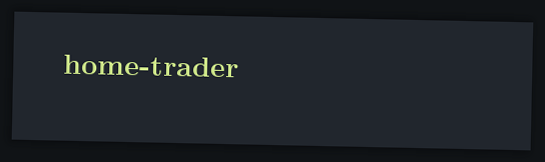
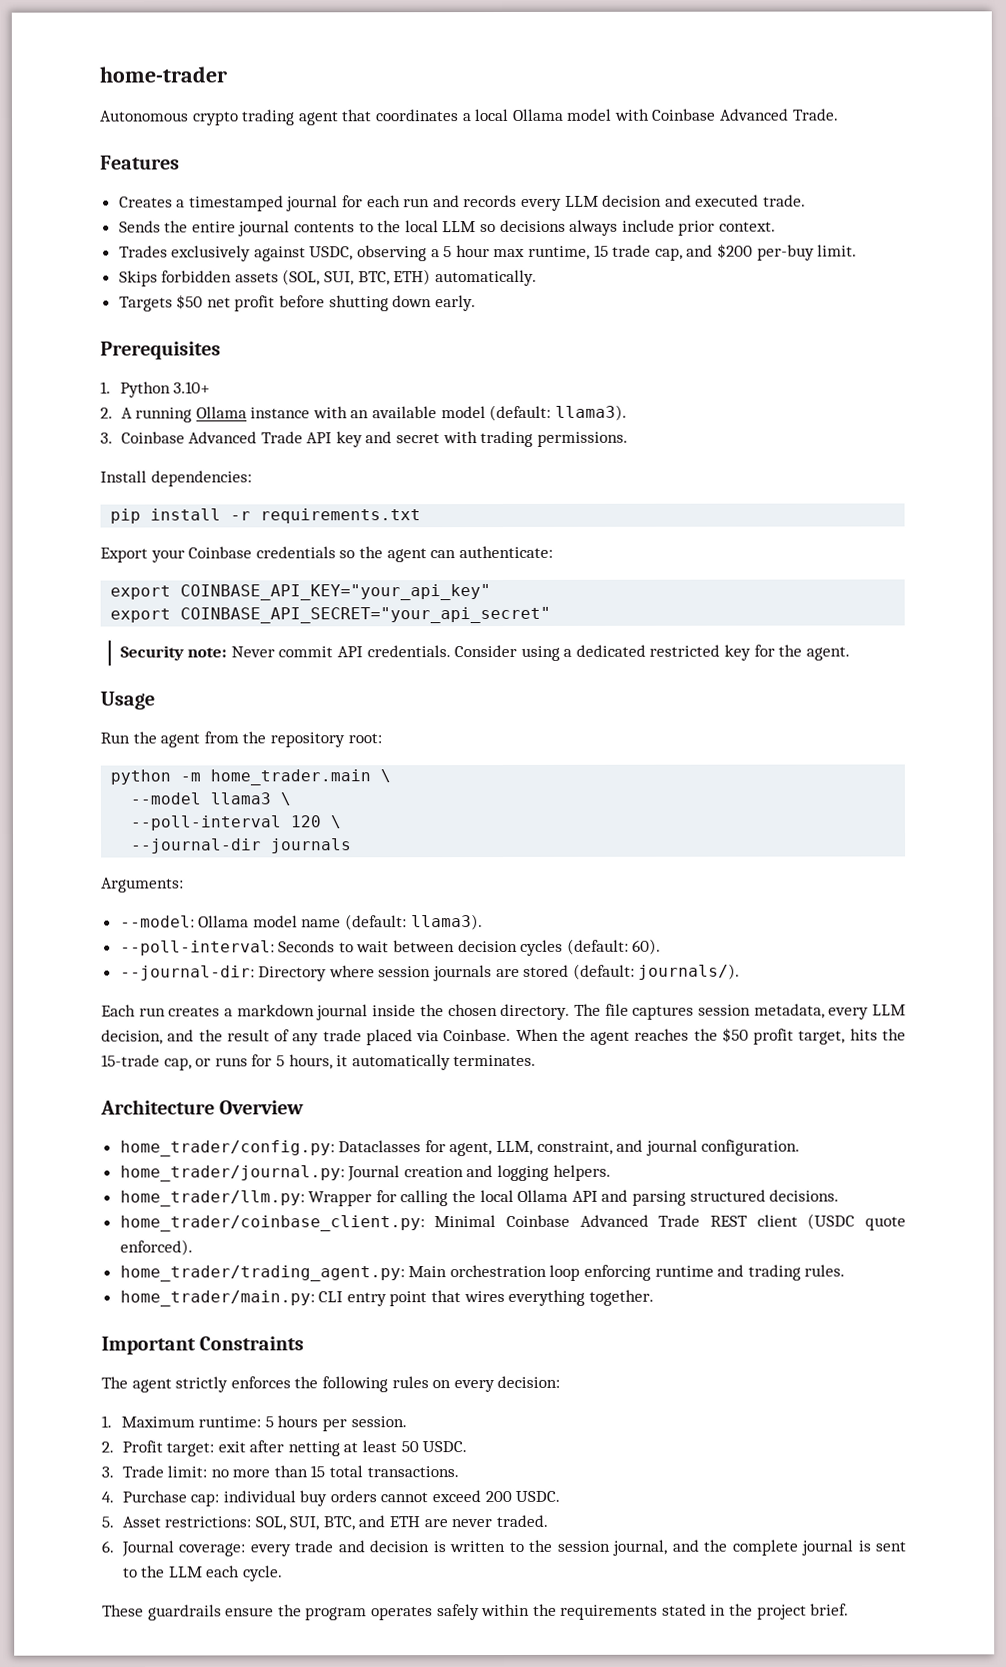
(239, 66) none -> [99,108,839,126] [100,155,180,170] [118,194,806,212] [118,219,776,237] [118,243,858,262] [118,269,537,287] [118,294,476,312] [100,341,221,360] [100,381,211,398] [100,404,627,423] [100,430,628,448] [100,470,252,487] [110,508,422,524] [100,545,553,563] [110,584,492,601] [110,606,552,624] [119,644,850,661] [100,691,155,710] [100,731,382,748] [110,769,392,786] [130,792,292,806] [130,815,342,831] [131,838,353,854] [101,877,184,893] [119,914,483,931] [119,938,662,956] [119,963,741,982] [101,1003,906,1021] [101,1027,907,1046] [101,1054,537,1071] [100,1099,305,1115] [119,1139,801,1157] [119,1164,611,1182] [119,1189,840,1207] [119,1213,906,1232] [119,1239,193,1256] [119,1264,846,1282] [119,1289,654,1307] [101,1336,305,1355] [101,1375,561,1393] [101,1415,407,1432] [101,1440,468,1457] [101,1465,459,1478] [101,1490,561,1507] [101,1514,548,1531] [101,1539,907,1557] [122,1565,283,1582] [102,1603,850,1621] // Autonomous crypto trading agent that coordinates a local Ollama model with Coinbase Advanced Trade. // Features // Creates a timestamped journal for each run and records every LLM decision and executed trade. // Sends the entire journal contents to the local LLM so decisions always include prior context. // Trades exclusively against USDC, observing a 5 hour max runtime, 15 trade cap, and $200 per-buy limit. // Skips forbidden assets (SOL, SUI, BTC, ETH) automatically. // Targets $50 net profit before shutting down early. // Prerequisites // 1. Python 3.10+ // 2. A running Ollama instance with an available model (default: llama3). // 3. Coinbase Advanced Trade API key and secret with trading permissions. // Install dependencies: // pip install -r requirements.txt // Export your Coinbase credentials so the agent can authenticate: // export COINBASE_API_KEY="your_api_key" // export COINBASE_API_SECRET="your_api_secret" // Security note: Never commit API credentials. Consider using a dedicated restricted key for the agent. // Usage // Run the agent from the repository root: // python -m home_trader.main \ // --model llama3 \ // --poll-interval 120 \ // --journal-dir journals // Arguments: // --model: Ollama model name (default: llama3). // --poll-interval: Seconds to wait between decision cycles (default: 60). // --journal-dir: Directory where session journals are stored (default: journals/). // Each run creates a markdown journal inside the chosen directory. The file captures session metadata, every LLM decision, and the result of any trade placed via Coinbase. When the agent reaches the $50 profit target, hits the 15-trade cap, or runs for 5 hours, it automatically terminates. // Architecture Overview // home_trader/config.py: Dataclasses for agent, LLM, constraint, and journal configuration. // home_trader/journal.py: Journal creation and logging helpers. // home_trader/llm.py: Wrapper for calling the local Ollama API and parsing structured decisions. // home_trader/coinbase_client.py: Minimal Coinbase Advanced Trade REST client (USDC quote enforced). // home_trader/trading_agent.py: Main orchestration loop enforcing runtime and trading rules. // home_trader/main.py: CLI entry point that wires everything together. // Important Constraints // The agent strictly enforces the following rules on every decision: // 1. Maximum runtime: 5 hours per session. // 2. Profit target: exit after netting at least 50 USDC. // 3. Trade limit: no more than 15 total transactions. // 4. Purchase cap: individual buy orders cannot exceed 200 USDC. // 5. Asset restrictions: SOL, SUI, BTC, and ETH are never traded. // 6. Journal coverage: every trade and decision is written to the session journal, and the complete journal is sent to the LLM each cycle. // These guardrails ensure the program operates safely within the requirements stated in the project brief.

